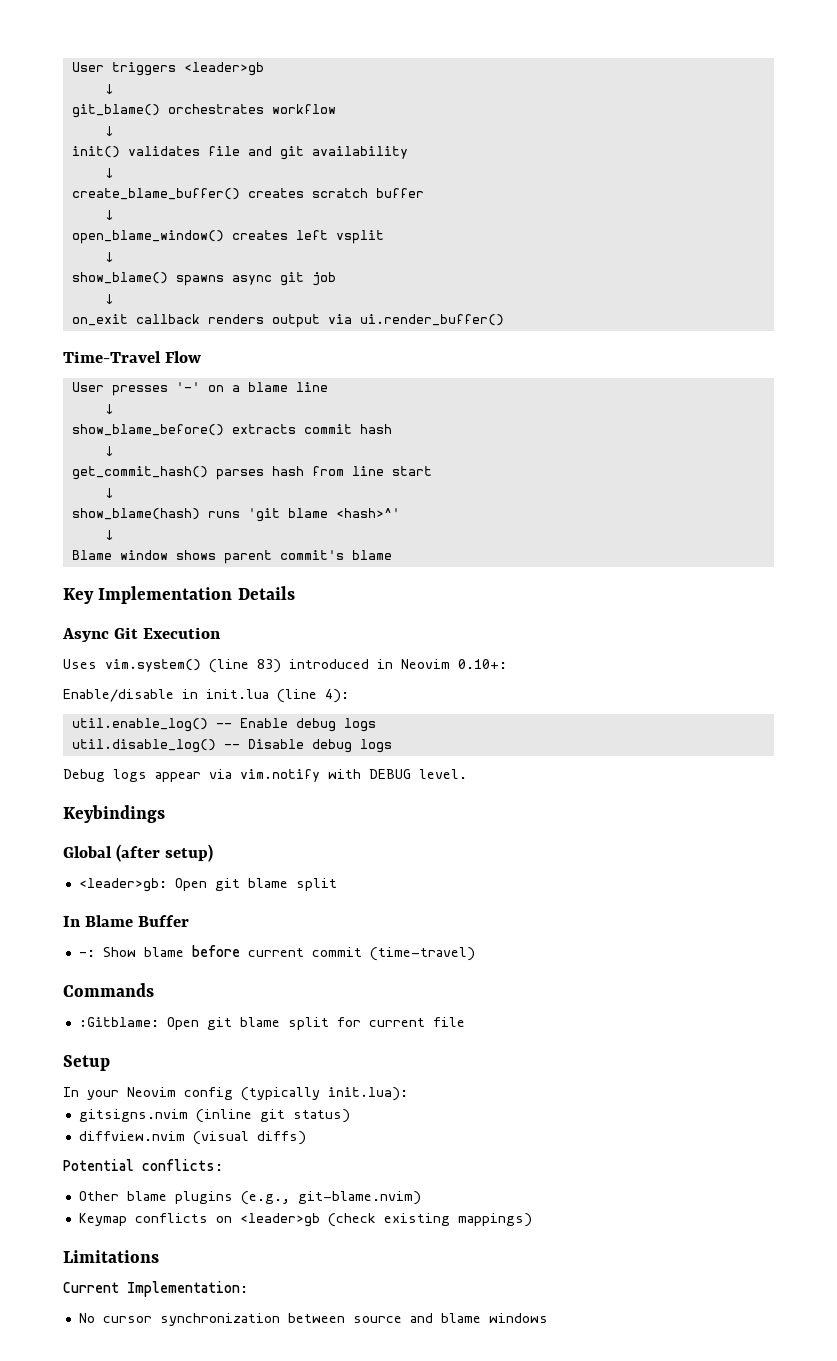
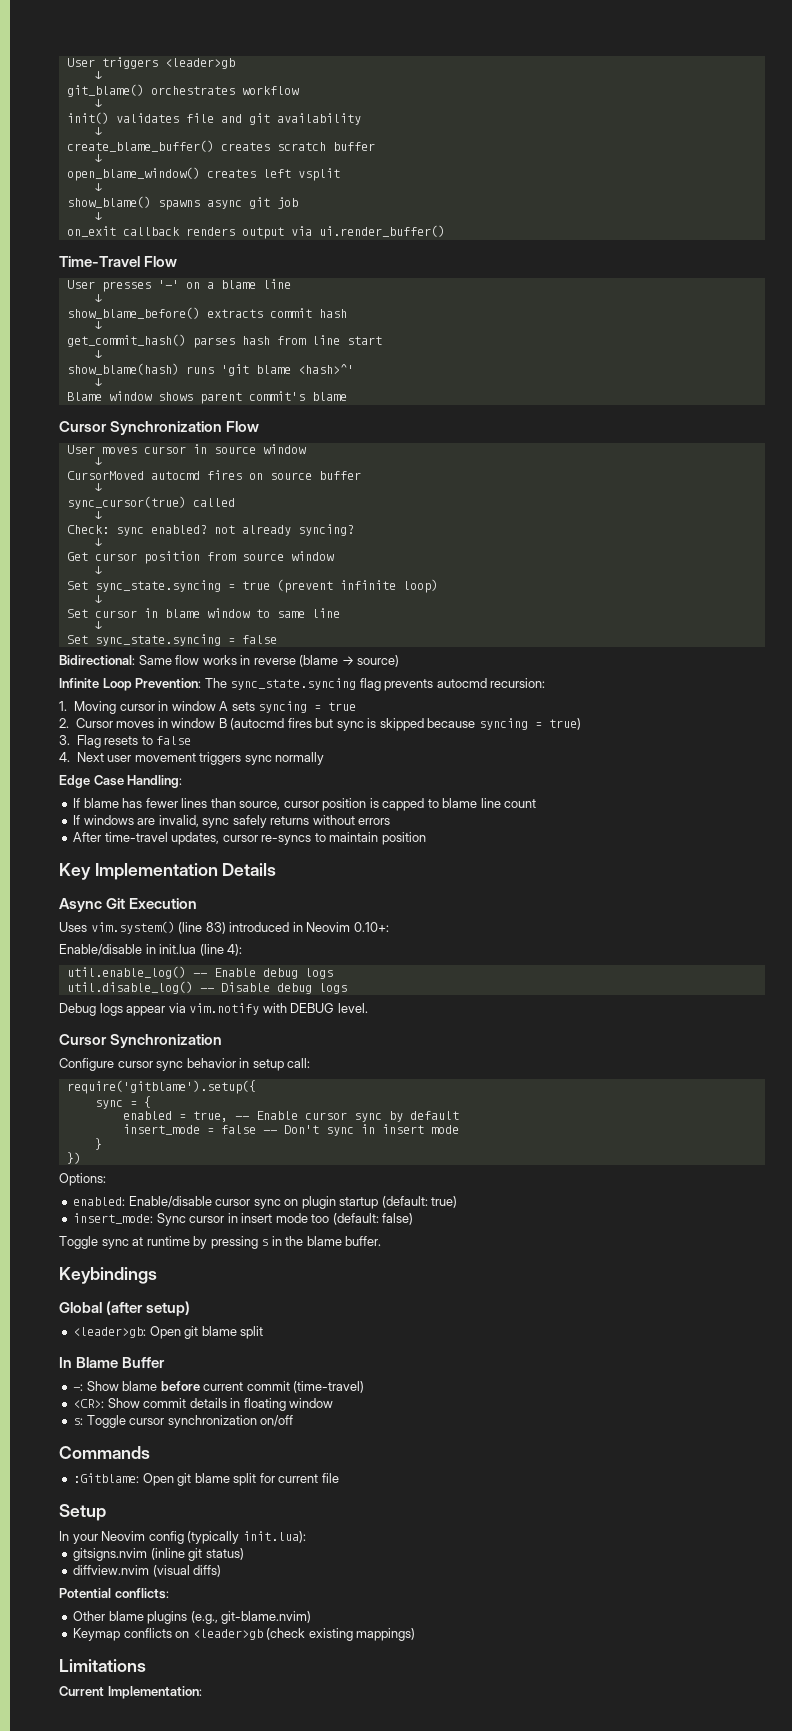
(392, 555) none -> [59,421,260,435] [66,444,306,454] [94,457,102,466] [66,470,361,480] [94,483,102,492] [66,496,235,509] [94,511,102,520] [66,524,354,536] [94,538,102,547] [66,551,334,564] [94,566,102,575] [66,579,438,593] [94,595,102,604] [66,608,340,618] [94,621,102,630] [66,634,277,646] [59,655,400,667] [59,678,546,691] [59,701,357,714] [59,718,581,731] [59,735,192,748] [59,752,325,765] [59,775,183,788] [73,798,537,811] [73,815,391,828] [73,832,426,845] // Cursor Synchronization Flow // User moves cursor in source window // ↓ // CursorMoved autocmd fires on source buffer // ↓ // sync_cursor(true) called // ↓ // Check: sync enabled? not already syncing? // ↓ // Get cursor position from source window // ↓ // Set sync_state.syncing = true (prevent infinite loop) // ↓ // Set cursor in blame window to same line // ↓ // Set sync_state.syncing = false // Bidirectional: Same flow works in reverse (blame → source) // Infinite Loop Prevention: The sync_state.syncing flag prevents autocmd recursion: // 1. Moving cursor in window A sets syncing = true // 2. Cursor moves in window B (autocmd fires but sync is skipped because syncing = true) // 3. Flag resets to false // 4. Next user movement triggers sync normally // Edge Case Handling: // If blame has fewer lines than source, cursor position is capped to blame line count // If windows are invalid, sync safely returns without errors // After time-travel updates, cursor re-syncs to maintain position
(467, 774) none -> [59,1034,223,1048] [59,1058,311,1071] [66,1080,256,1094] [94,1096,151,1109] [122,1111,459,1122] [122,1124,459,1136] [94,1138,102,1150] [66,1152,81,1164] [59,1173,106,1186] [73,1196,458,1209] [73,1213,414,1226] [59,1236,382,1249] // Cursor Synchronization // Configure cursor sync behavior in setup call: // require('gitblame').setup({ // sync = { // enabled = true, -- Enable cursor sync by default // insert_mode = false -- Don't sync in insert mode // } // }) // Options: // enabled: Enable/disable cursor sync on plugin startup (default: true) // insert_mode: Sync cursor in insert mode too (default: false) // Toggle sync at runtime by pressing s in the blame buffer.
(475, 954) none -> [73,1398,334,1411] [73,1415,294,1428] // <CR>: Show commit details in floating window // s: Toggle cursor synchronization on/off
[78,1313,548,1326] // No cursor synchronization between source and blame windows -> (202, 1692) none

